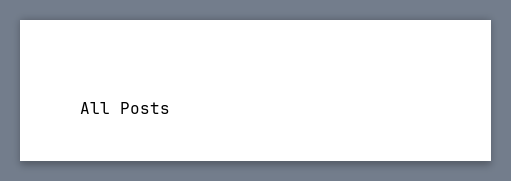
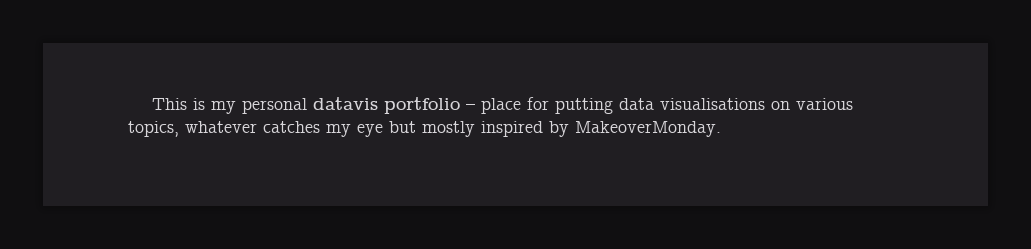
[80,102,170,114] All Posts -> [151,97,853,114] [128,121,721,137] This is my personal datavis portfolio – place for putting data visualisations on various topics, whatever catches my eye but mostly inspired by MakeoverMonday.

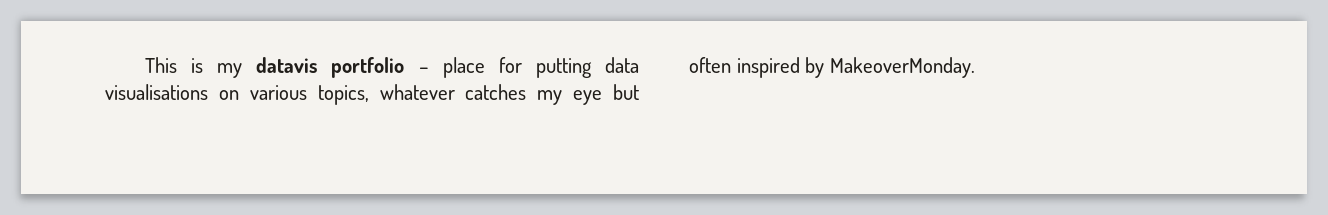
[241,98,307,114] personal -> (243, 70) none
[422,121,475,137] mostly -> [689,57,731,73] often

